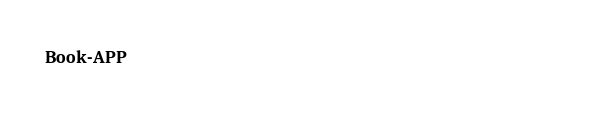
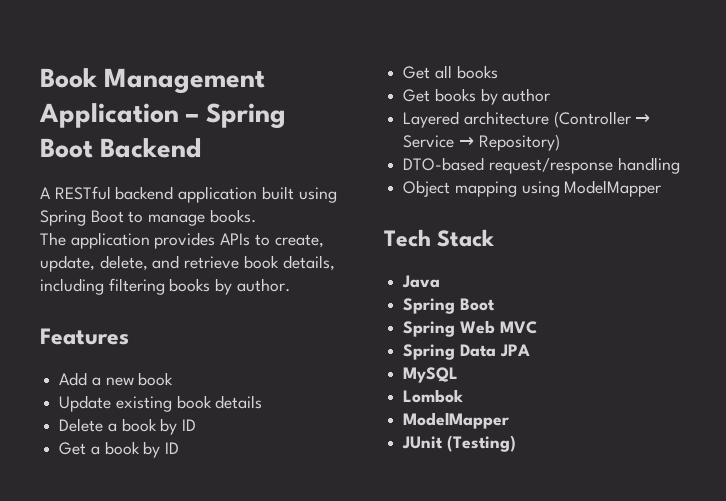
[45,50,127,63] Book-APP -> [40,68,266,94] [39,103,286,129] [40,138,202,158] [40,186,337,203] [40,209,256,226] [40,232,324,249] [40,255,335,272] [40,278,290,295] [40,328,129,345] [59,372,174,386] [59,395,263,412] [59,418,197,435] [59,441,180,458] [403,65,498,79] [403,88,551,105] [403,111,651,128] [403,134,560,151] [403,157,680,174] [403,180,662,197] [384,229,495,247] [402,275,441,288] [403,298,495,314] [403,320,537,337] [403,344,530,360] [403,367,459,383] [403,389,464,403] [403,412,510,429] [402,435,516,452] Book Management Application – Spring Boot Backend // A RESTful backend application built using Spring Boot to manage books. // The application provides APIs to create, update, delete, and retrieve book details, including filtering books by author. // Features // Add a new book // Update existing book details // Delete a book by ID // Get a book by ID // Get all books // Get books by author // Layered architecture (Controller → Service → Repository) // DTO-based request/response handling // Object mapping using ModelMapper // Tech Stack // Java // Spring Boot // Spring Web MVC // Spring Data JPA // MySQL // Lombok // ModelMapper // JUnit (Testing)

